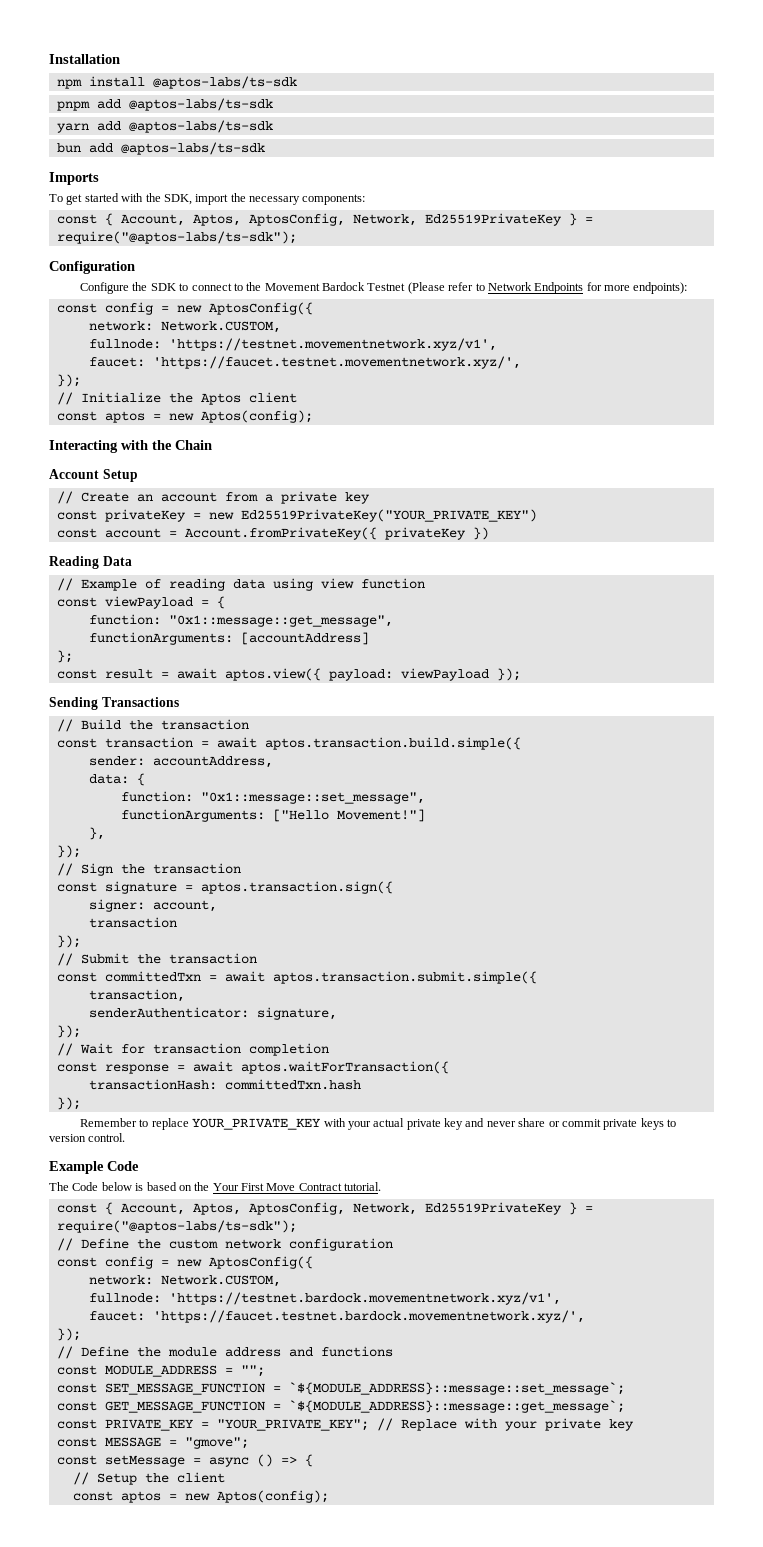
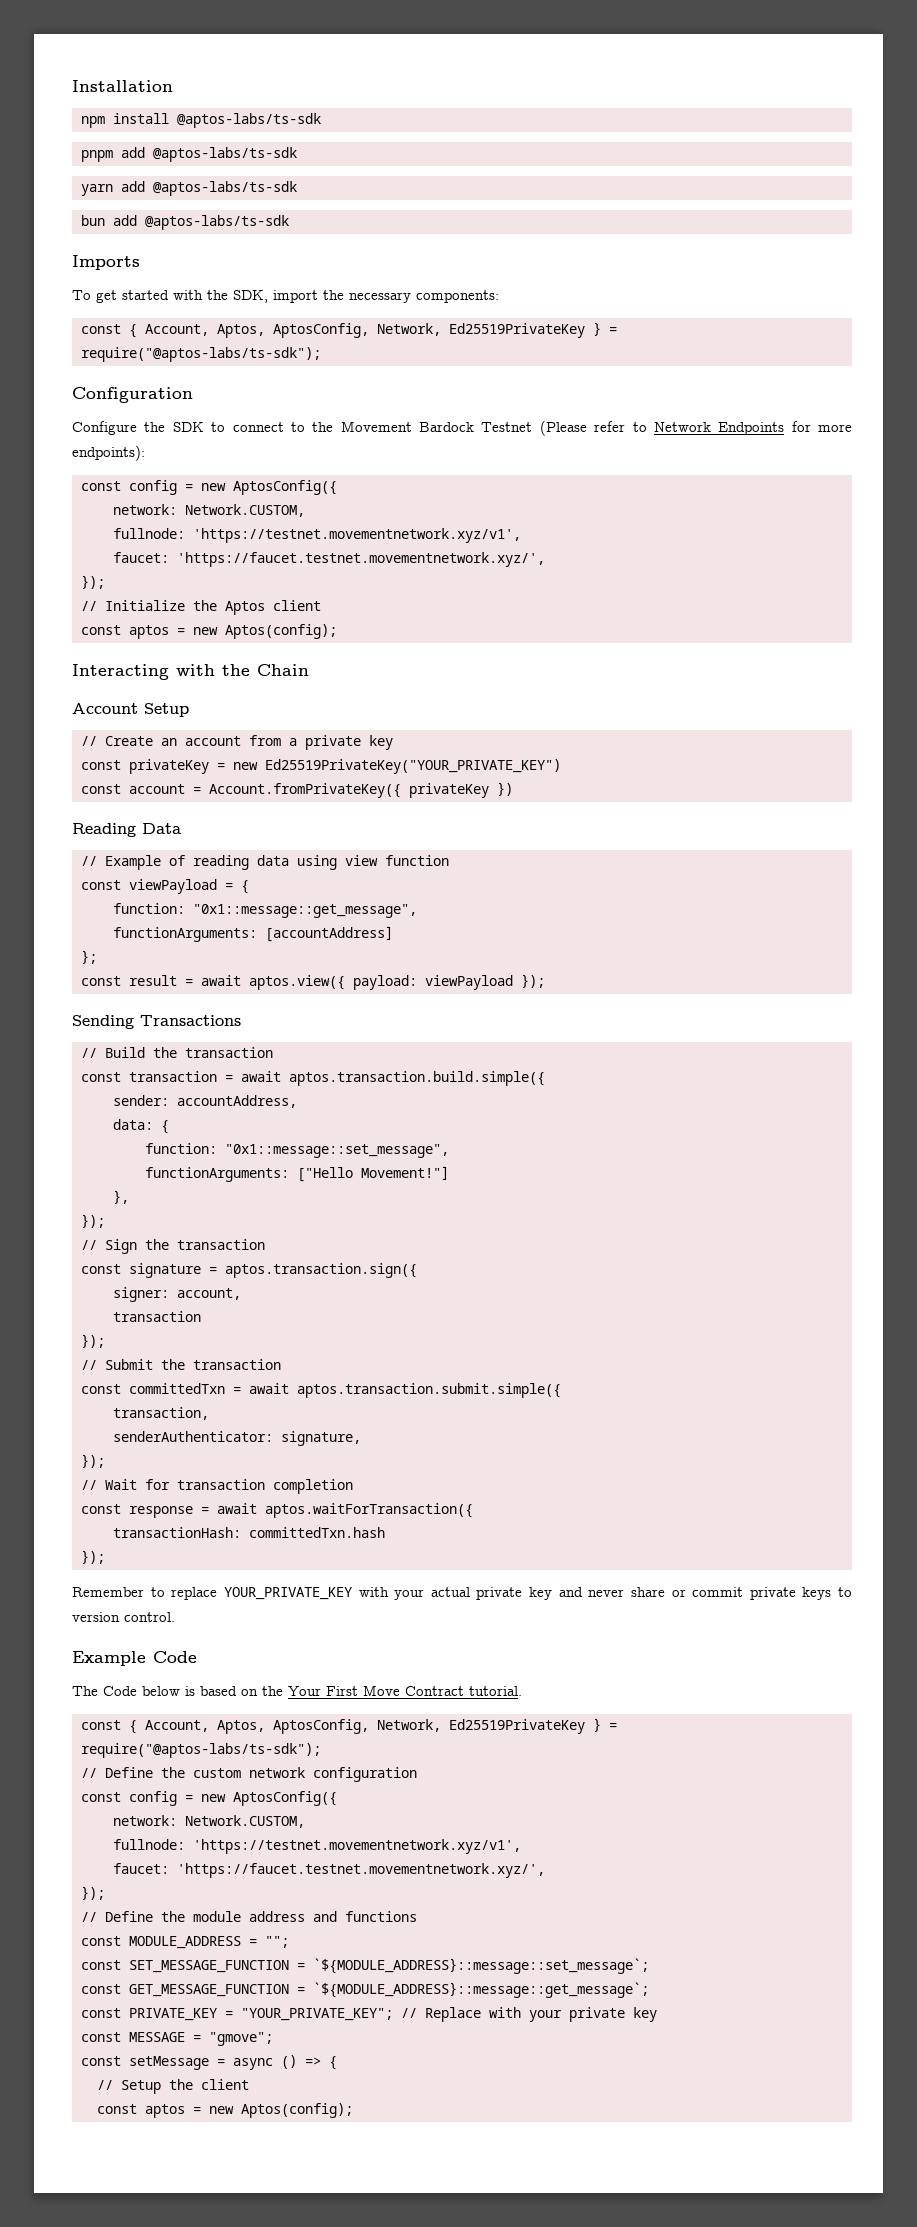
[168,1292,561,1305] [88,1310,585,1323] 'https://testnet.bardock.movementnetwork.xyz/v1', // faucet: 'https://faucet.testnet.bardock.movementnetwork.xyz/', -> [192,1839,521,1854] [112,1863,545,1878] 'https://testnet.movementnetwork.xyz/v1', // faucet: 'https://faucet.testnet.movementnetwork.xyz/',

